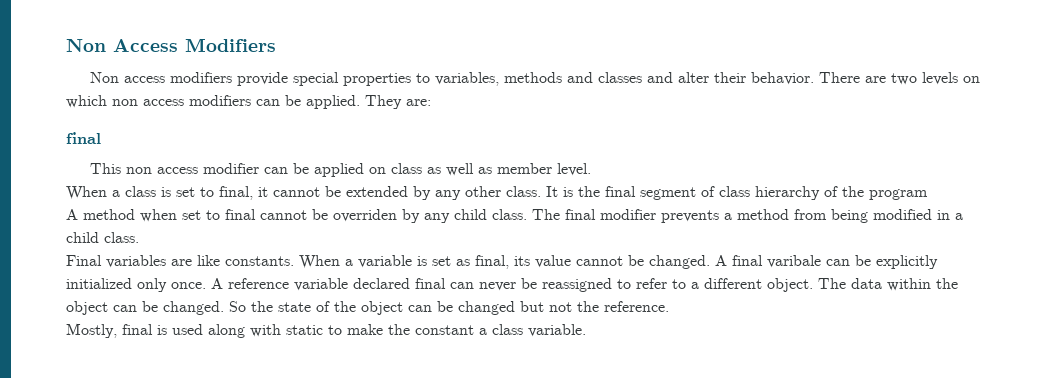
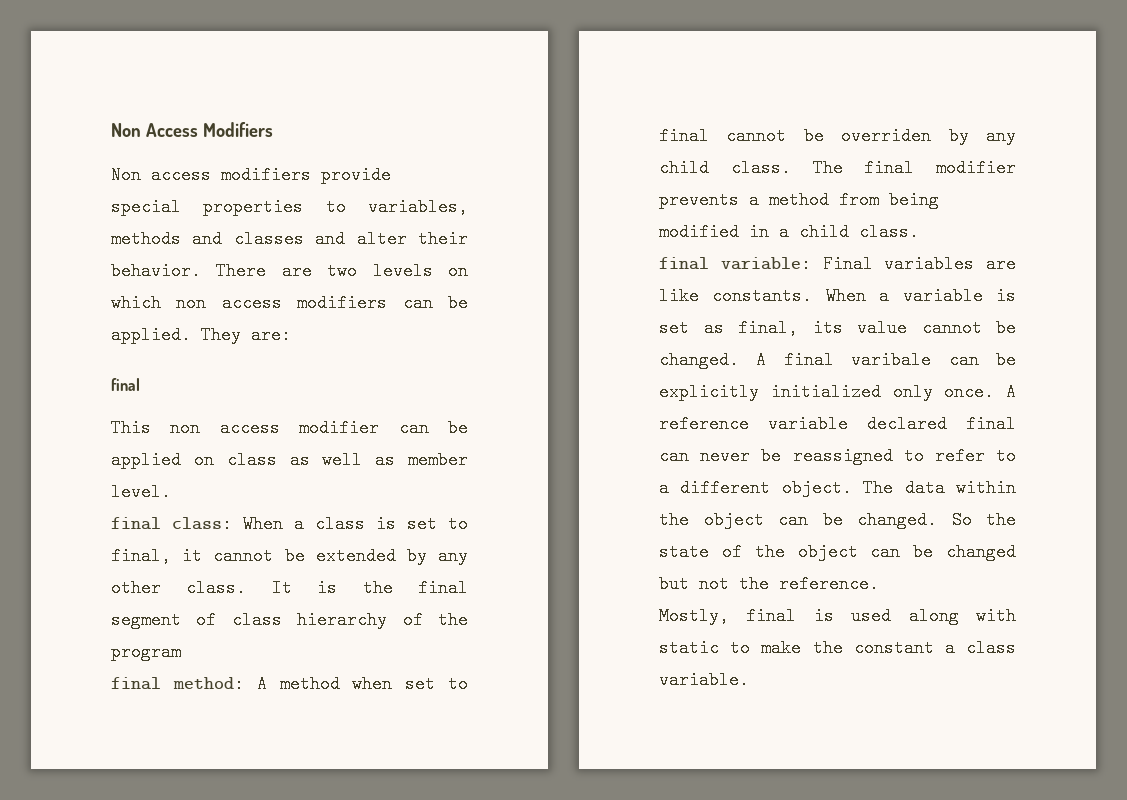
(592, 169) none -> [111,515,232,533] final class:
(928, 194) none -> [111,675,244,693] final method:
(139, 237) none -> [659,255,811,273] final variable:

